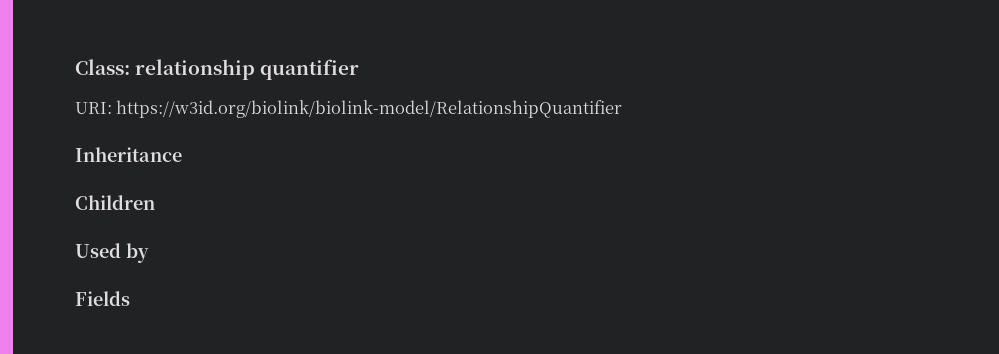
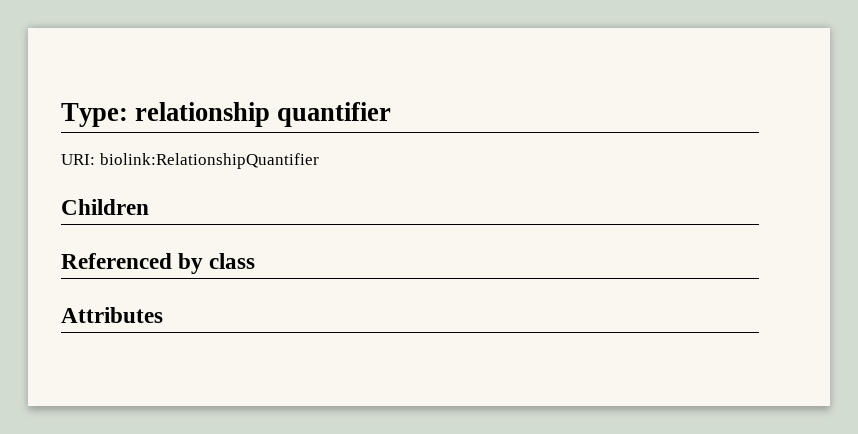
[75,59,130,75] Class: -> [61,103,128,127] Type:
[116,100,623,118] [75,147,182,162] https://w3id.org/biolink/biolink-model/RelationshipQuantifier // Inheritance -> [99,153,319,169] biolink:RelationshipQuantifier
[75,243,121,258] Used -> [61,253,172,269] Referenced
[75,291,130,306] // Fields -> [209,253,256,269] [61,307,163,323] class // Attributes

